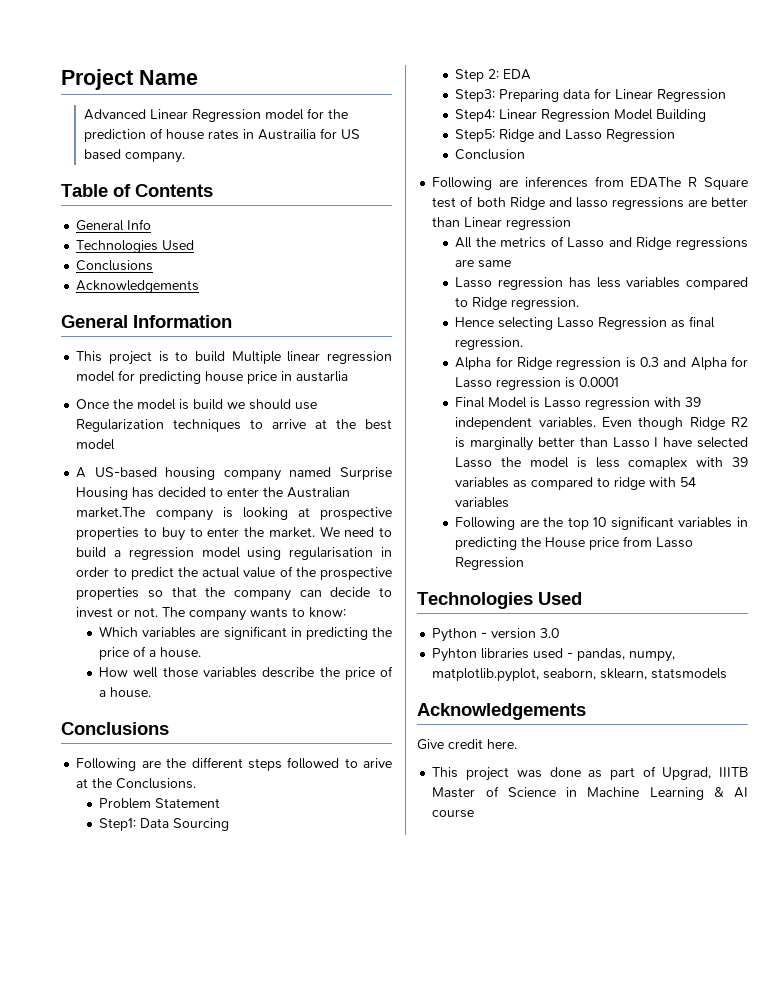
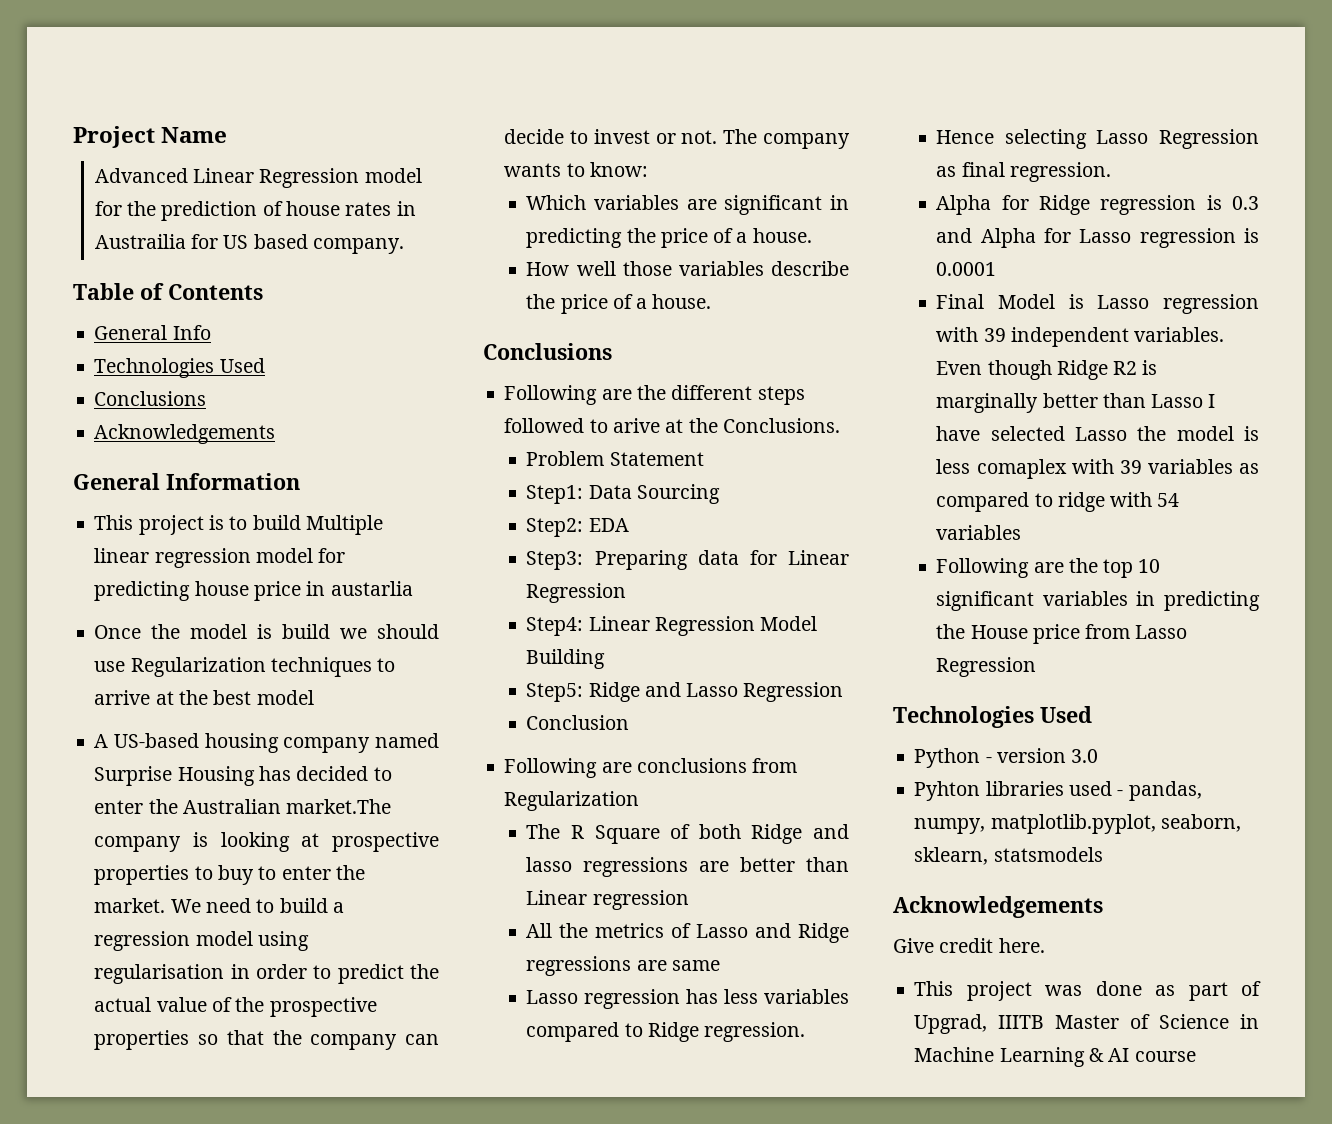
[455,69,500,82] Step 2: -> [526,518,584,537] Step2:
[524,176,682,188] inferences from EDAThe -> [636,758,798,773] [504,791,640,811] [526,824,561,839] conclusions from Regularization // The
[432,197,457,208] test -> (660, 834) none

